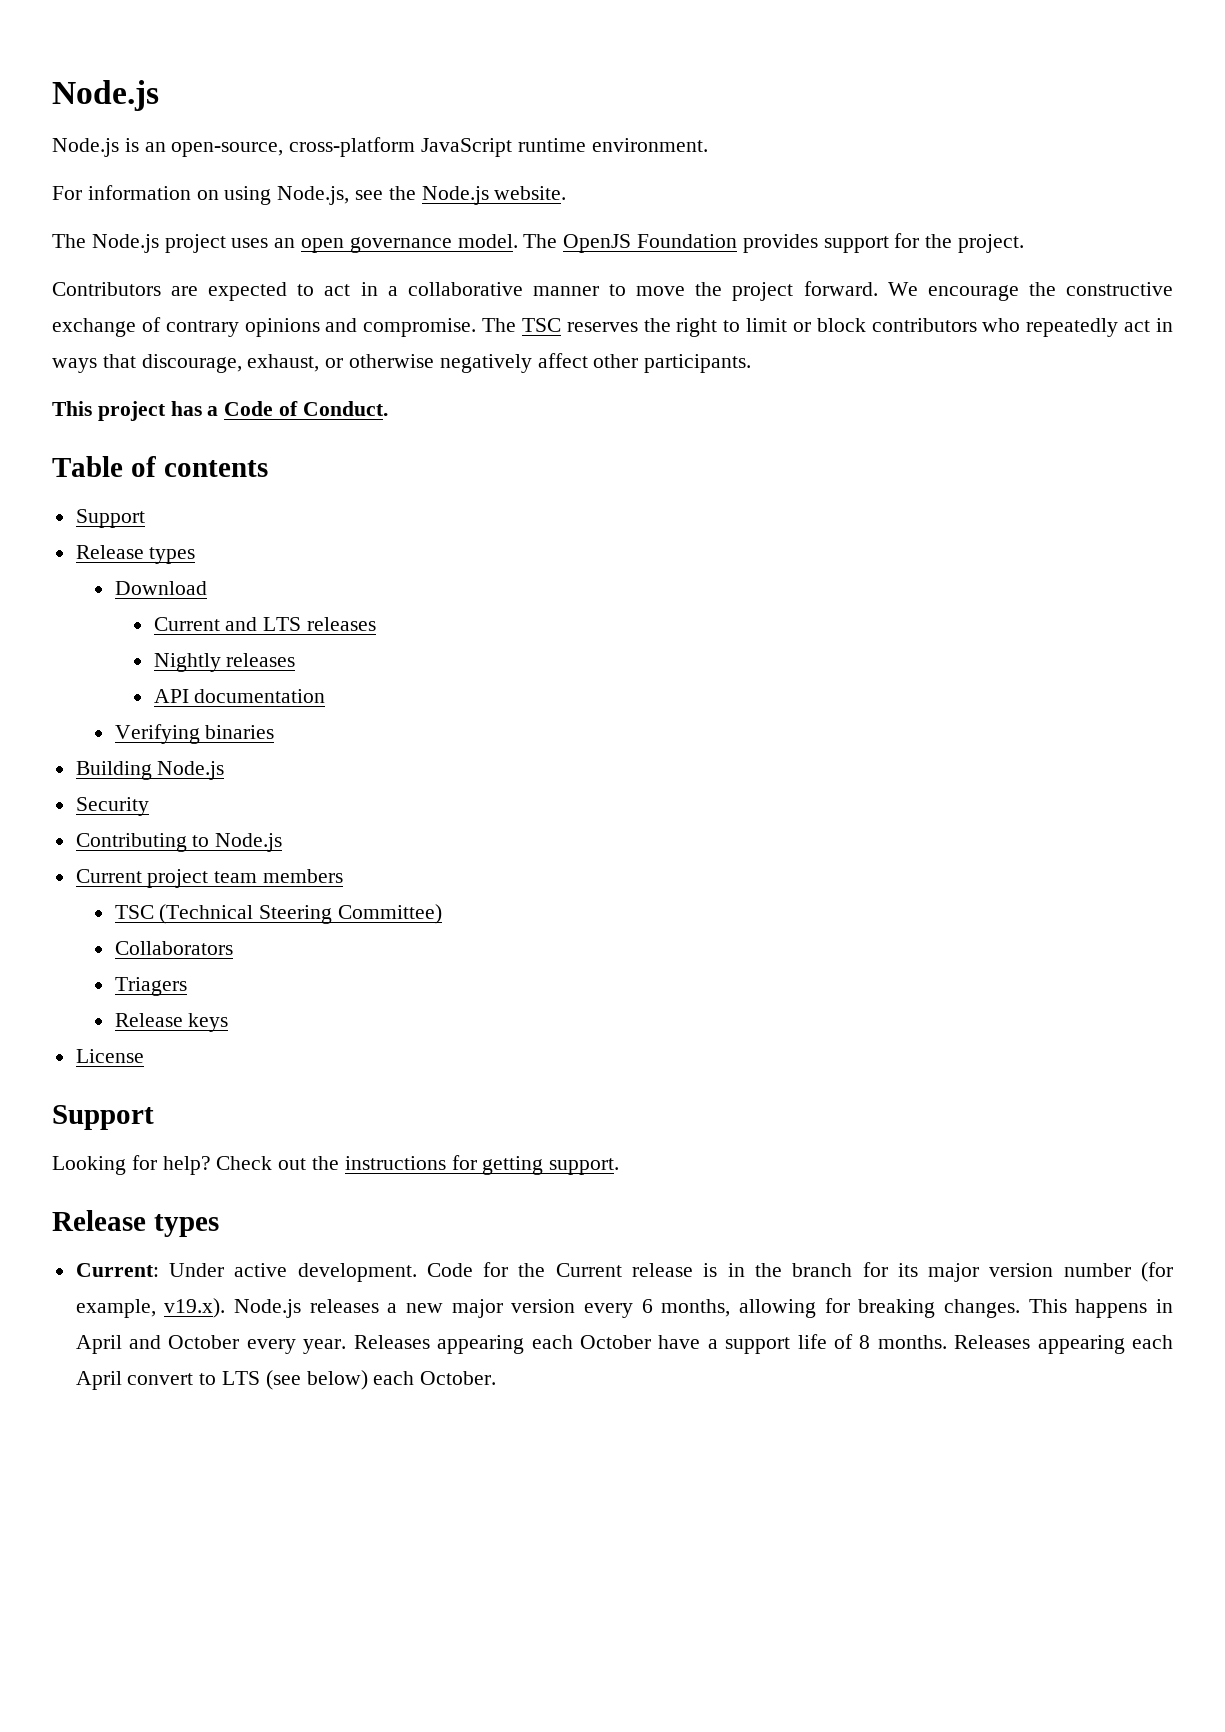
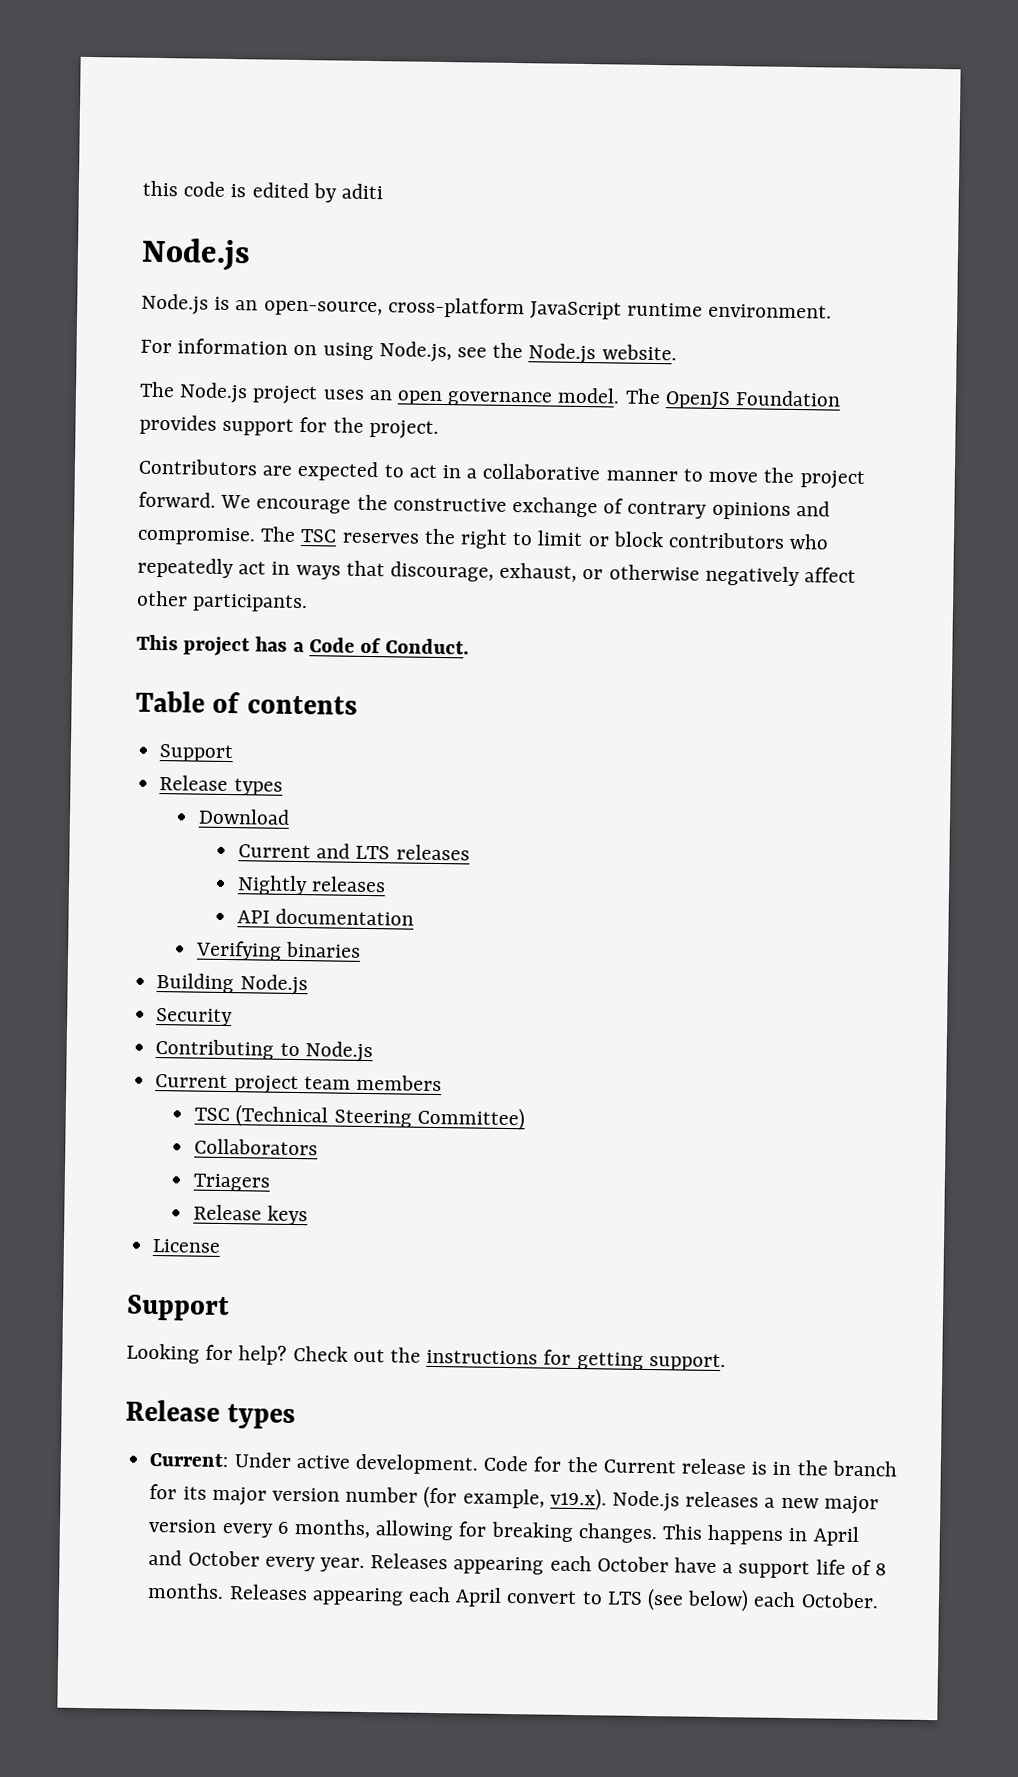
(52, 95) none -> [142,180,384,203] this code is edited by aditi //

